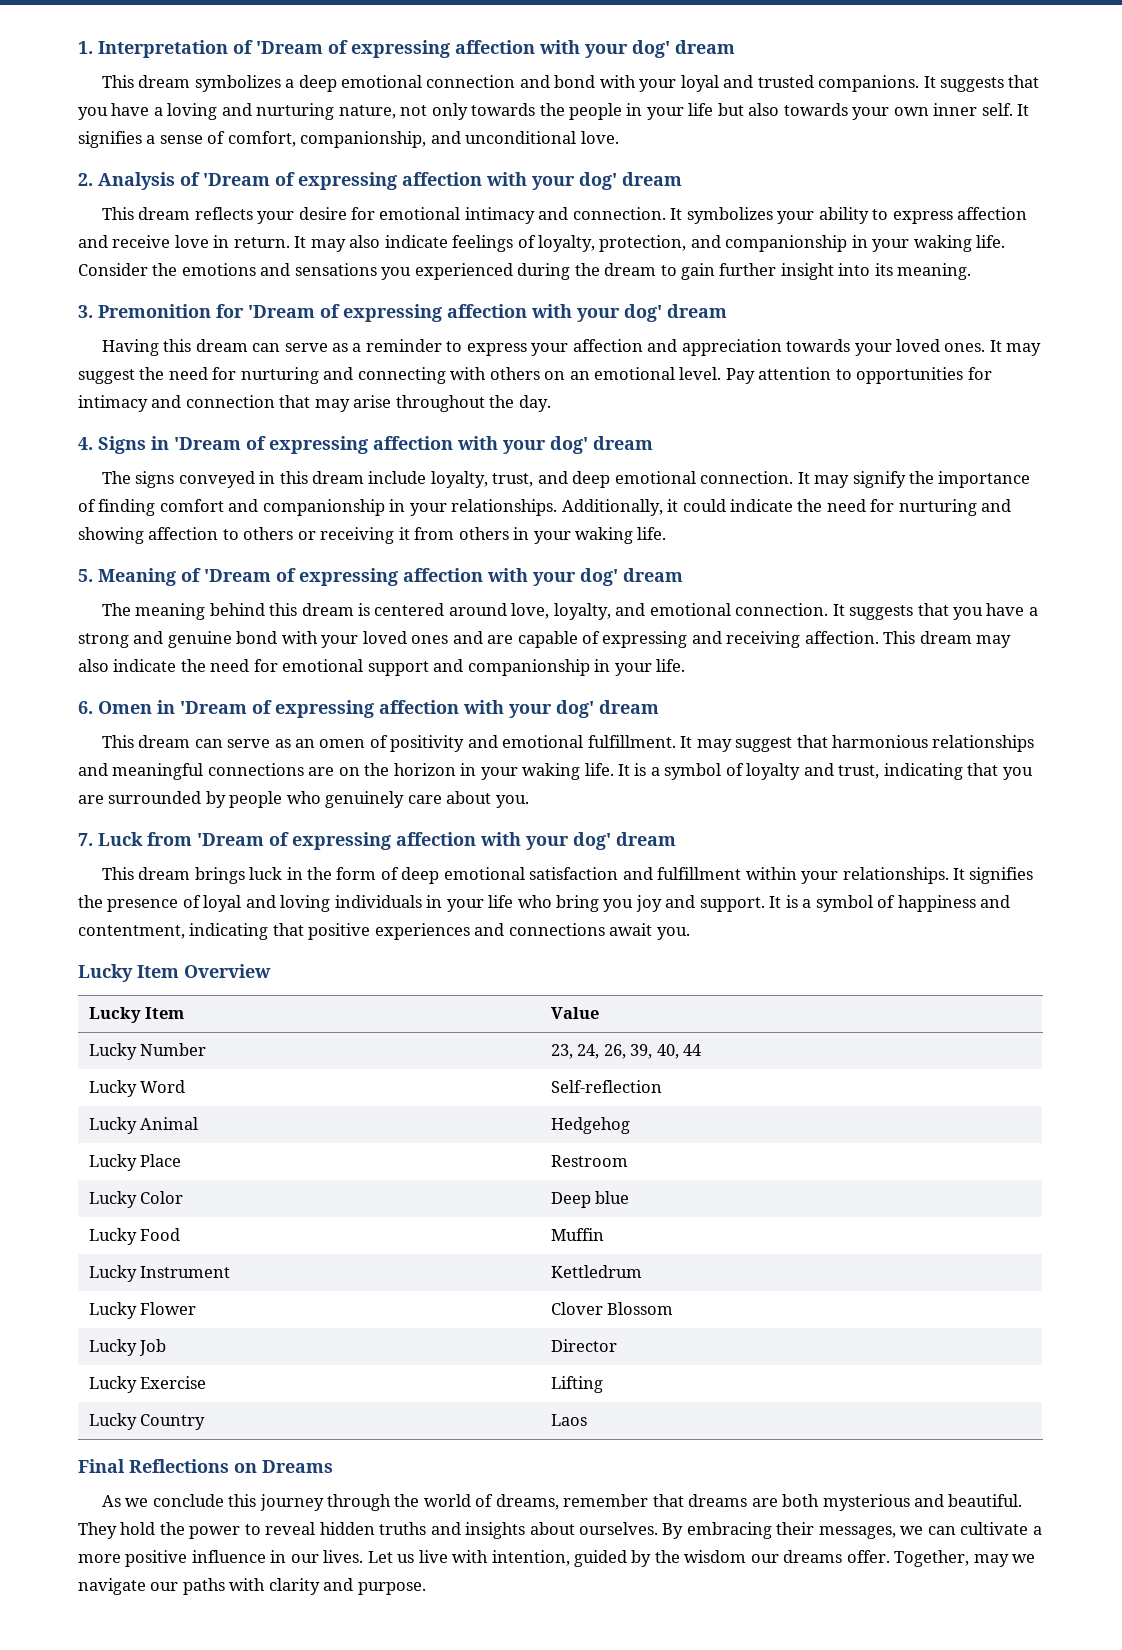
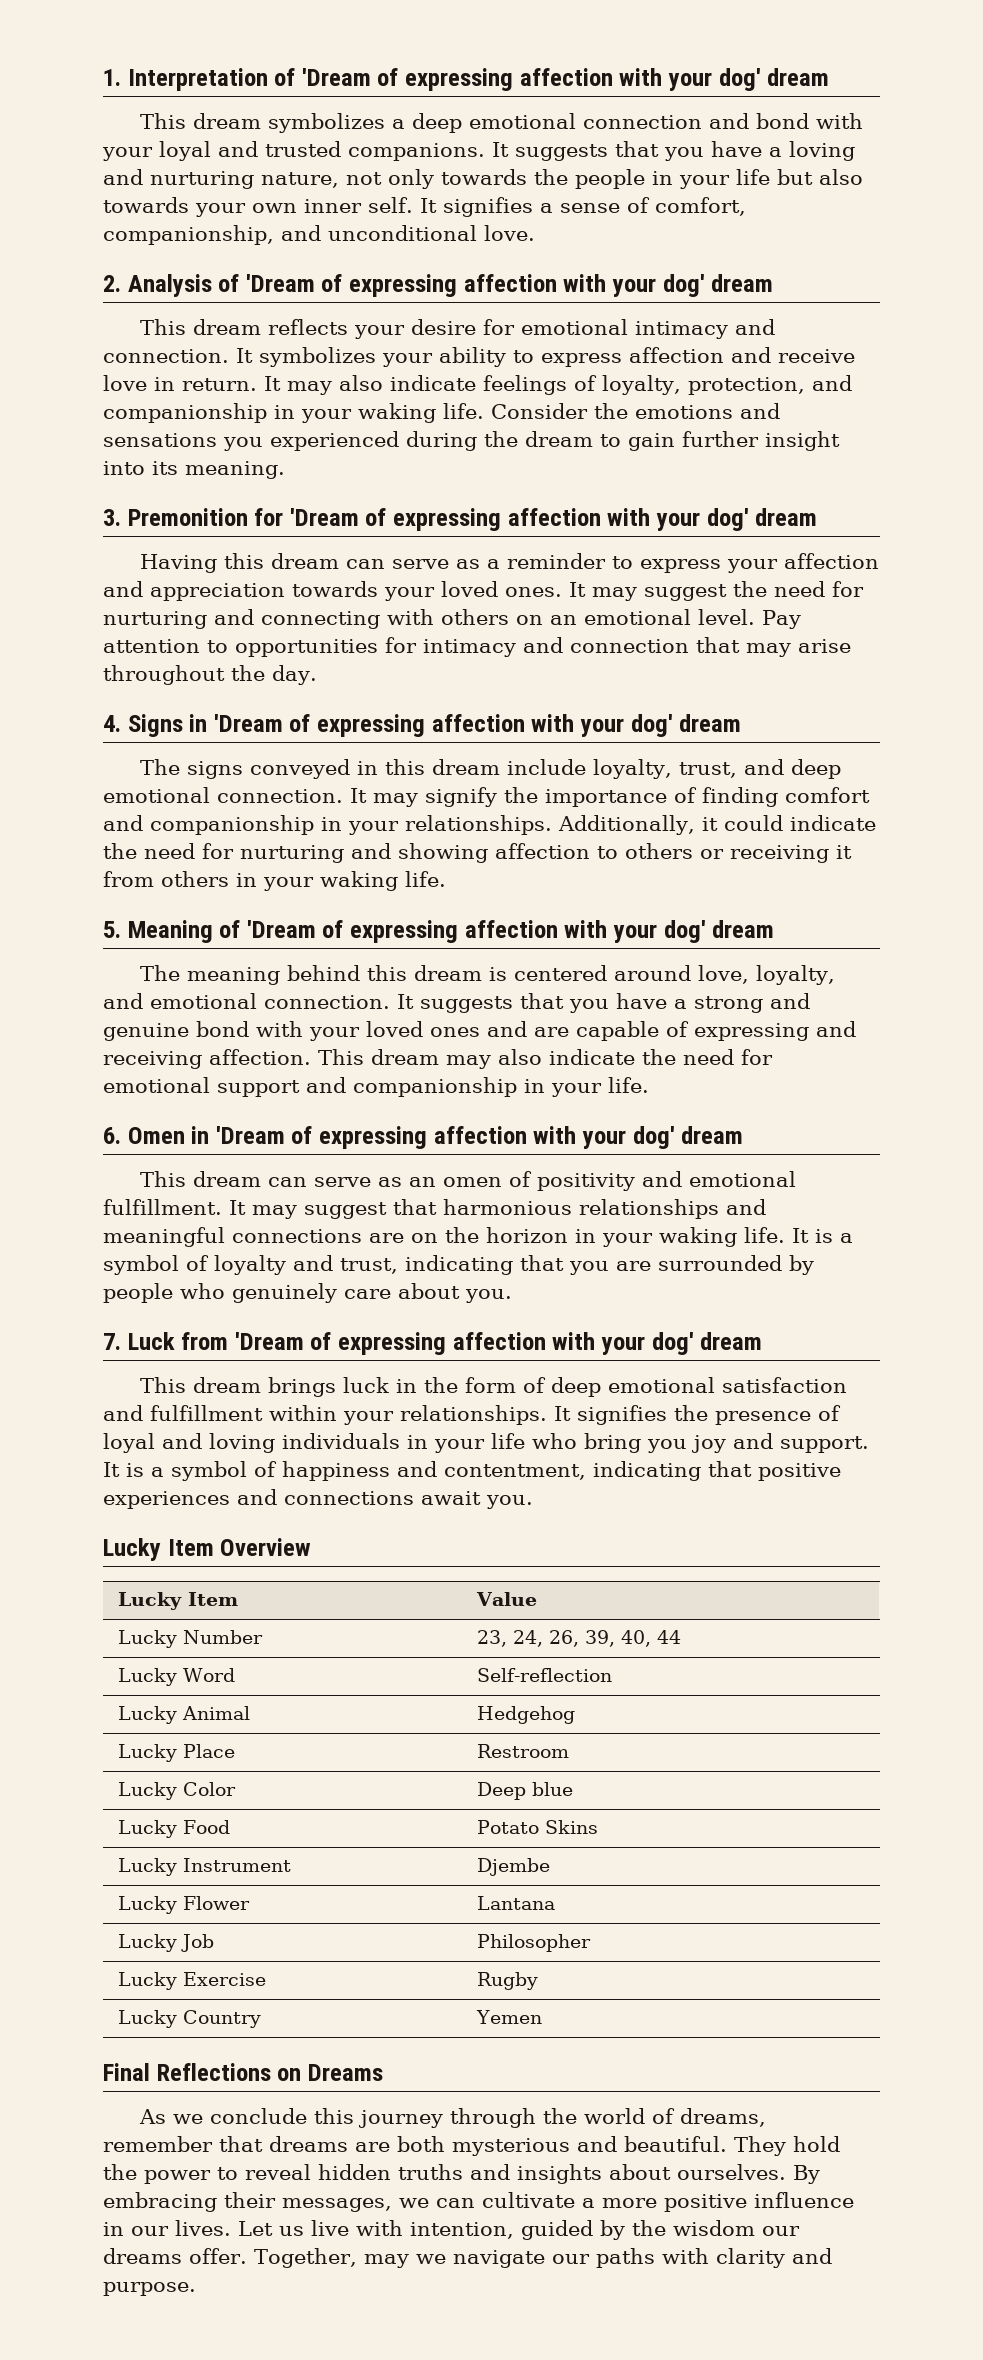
[550,1228,604,1241] Muffin -> [477,1820,599,1834] Potato Skins
[550,1265,642,1278] Kettledrum -> [477,1858,551,1876] Djembe
[550,1302,674,1315] Clover Blossom -> [477,1896,556,1910] Lantana
[550,1339,617,1352] Director -> [477,1934,592,1952] Philosopher
[550,1376,603,1393] Lifting -> [477,1972,539,1990] Rugby
[550,1414,587,1426] Laos -> [476,2010,543,2024] Yemen

